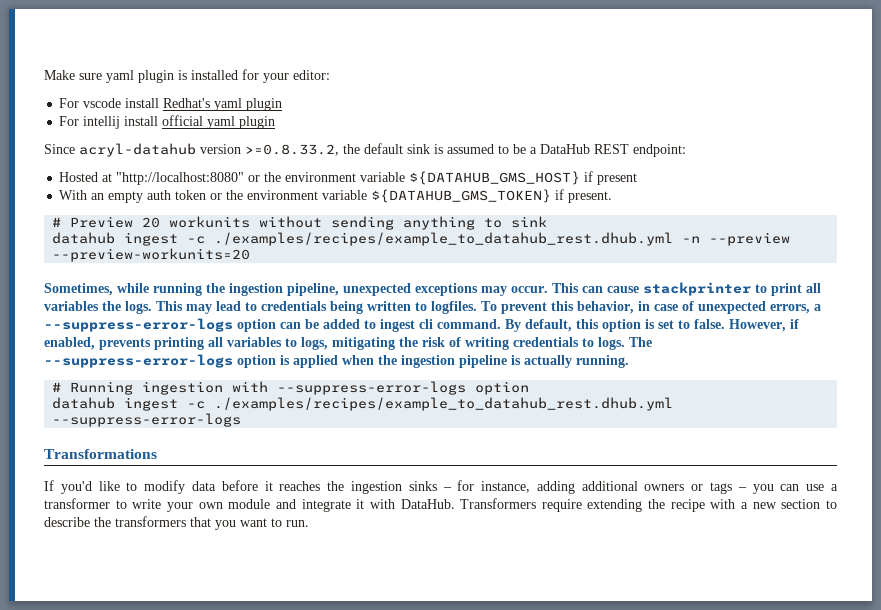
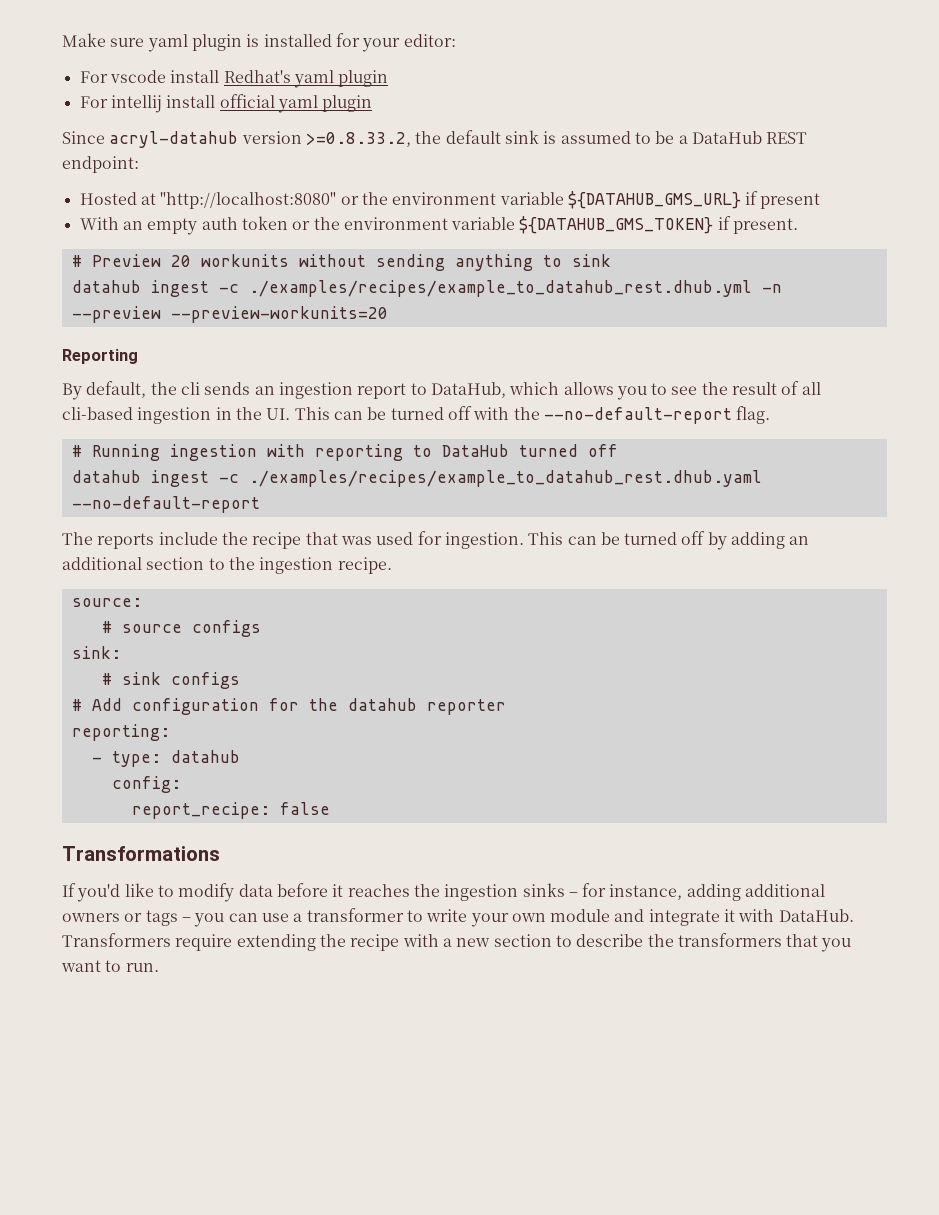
[409,171,581,185] ${DATAHUB_GMS_HOST} -> [567,191,741,209] ${DATAHUB_GMS_URL}
[44,282,821,296] [44,301,821,314] [44,318,799,332] [44,337,652,350] [44,354,629,368] [52,381,530,395] [52,397,674,411] [52,413,242,427] Sometimes, while running the ingestion pipeline, unexpected exceptions may occur. This can cause stackprinter to print all variables the logs. This may lead to credentials being written to logfiles. To prevent this behavior, in case of unexpected errors, a --suppress-error-logs option can be added to ingest cli command. By default, this option is set to false. However, if enabled, prevents printing all variables to logs, mitigating the risk of writing credentials to logs. The --suppress-error-logs option is applied when the ingestion pipeline is actually running. // # Running ingestion with --suppress-error-logs option // datahub ingest -c ./examples/recipes/example_to_datahub_rest.dhub.yml --suppress-error-logs -> [62,349,138,364] [62,381,821,400] [62,406,771,424] [71,444,618,461] [71,470,762,487] [71,496,260,513] [62,531,810,550] [62,557,392,574] [71,598,142,607] [101,620,261,637] [71,646,121,659] [101,672,240,689] [71,698,506,715] [71,724,170,741] [91,750,240,767] [111,776,181,793] [131,802,330,819] Reporting // By default, the cli sends an ingestion report to DataHub, which allows you to see the result of all cli-based ingestion in the UI. This can be turned off with the --no-default-report flag. // # Running ingestion with reporting to DataHub turned off // datahub ingest -c ./examples/recipes/example_to_datahub_rest.dhub.yaml --no-default-report // The reports include the recipe that was used for ingestion. This can be turned off by adding an additional section to the ingestion recipe. // source: // # source configs // sink: // # sink configs // # Add configuration for the datahub reporter // reporting: // - type: datahub // config: // report_recipe: false

